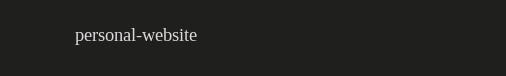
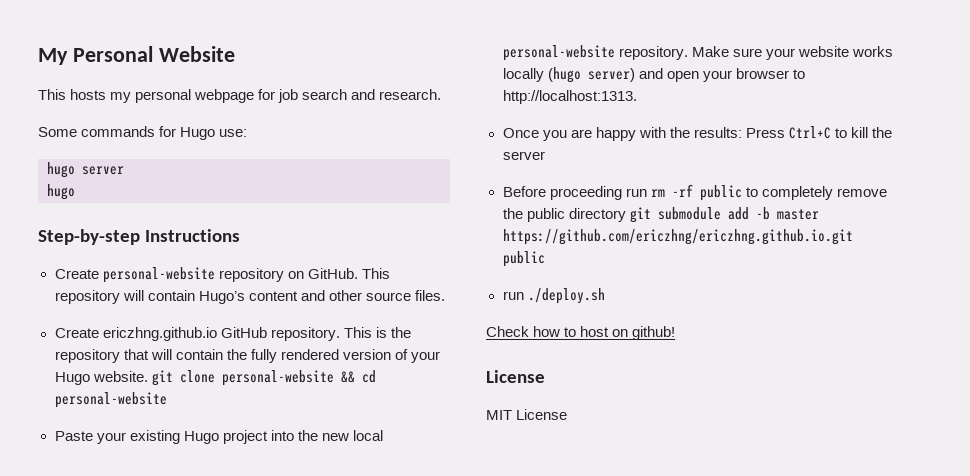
[75,28,197,45] personal-website -> [38,46,235,65] [38,89,442,103] [38,126,248,140] [47,162,124,178] [47,184,75,200] [38,229,240,245] [54,267,390,283] [54,290,445,304] [54,327,411,341] [54,349,440,363] [54,370,376,386] [54,392,167,408] [54,430,383,444] [502,45,893,61] [502,67,805,83] [502,90,637,104] [502,126,893,141] [502,151,545,160] [502,184,887,201] [502,207,819,223] [502,229,853,245] [502,251,545,267] [502,288,605,304] [486,326,676,340] [486,370,545,383] [486,409,568,420] My Personal Website // This hosts my personal webpage for job search and research. // Some commands for Hugo use: // hugo server // hugo // Step-by-step Instructions // Create personal-website repository on GitHub. This repository will contain Hugo’s content and other source files. // Create ericzhng.github.io GitHub repository. This is the repository that will contain the fully rendered version of your Hugo website. git clone personal-website && cd personal-website // Paste your existing Hugo project into the new local personal-website repository. Make sure your website works locally (hugo server) and open your browser to http://localhost:1313. // Once you are happy with the results: Press Ctrl+C to kill the server // Before proceeding run rm -rf public to completely remove the public directory git submodule add -b master https://github.com/ericzhng/ericzhng.github.io.git public // run ./deploy.sh // Check how to host on github! // License // MIT License

